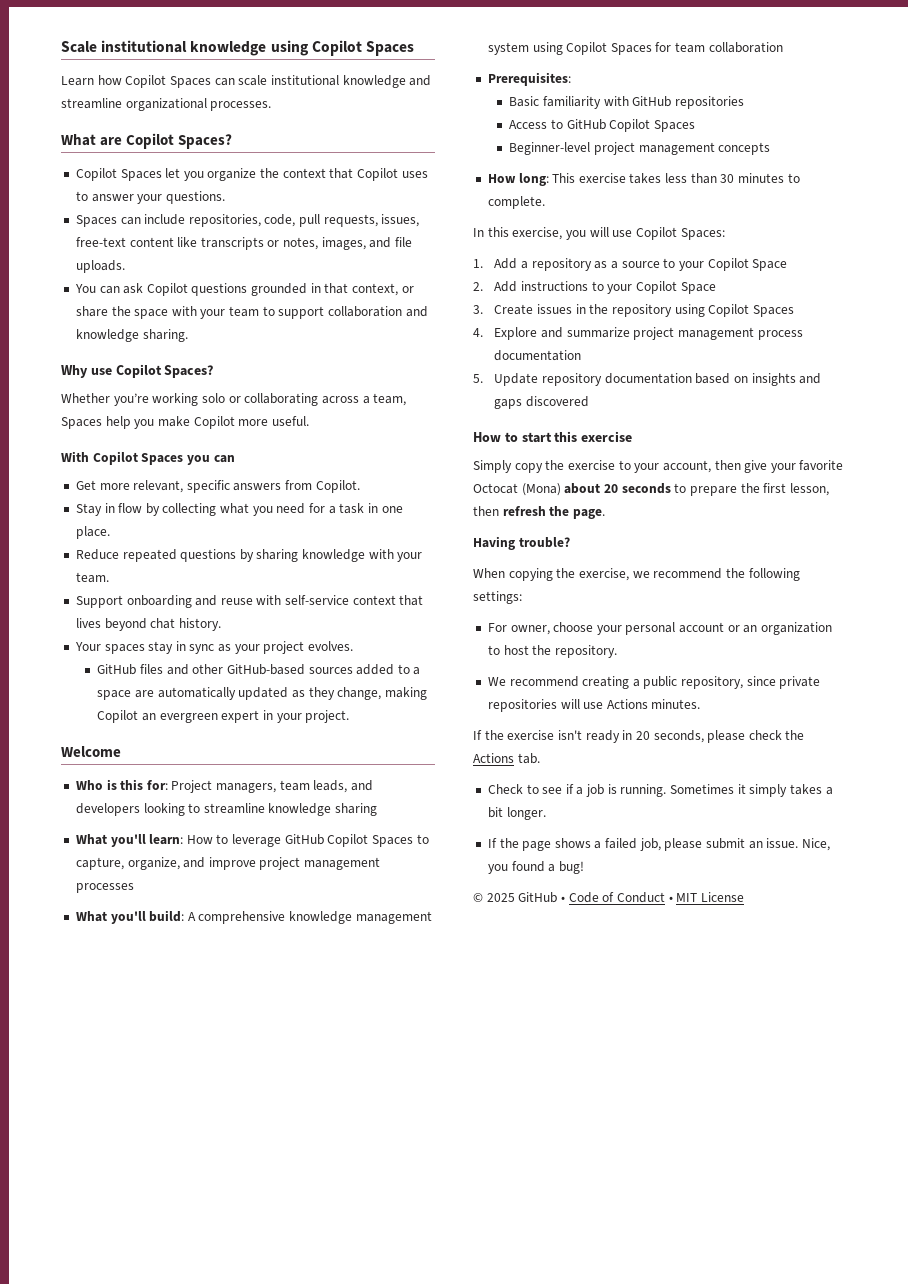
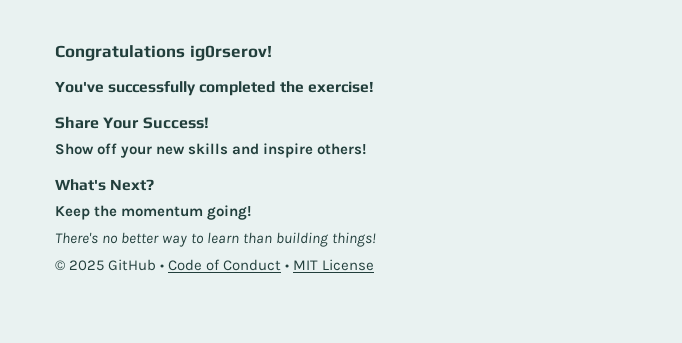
[61,40,414,56] [61,75,432,88] [61,98,272,111] [61,133,233,149] [75,168,428,181] [75,191,225,204] [75,214,420,227] [75,237,413,250] [75,260,125,273] [74,283,414,296] [75,306,428,319] [75,329,188,342] [61,364,214,378] [61,393,407,406] [61,416,309,429] [61,451,235,465] [75,480,360,493] [75,503,403,516] [75,526,110,539] [75,549,423,562] [75,572,109,583] [75,595,424,608] [75,618,221,631] [74,641,354,654] [97,664,421,675] [97,687,427,700] [97,710,350,723] [61,746,121,757] [75,779,374,793] [75,803,378,816] [75,834,429,847] [75,857,381,870] [75,883,134,893] [75,910,432,924] [487,42,783,55] [487,72,571,86] [509,96,744,109] [509,119,695,132] [509,142,771,155] [487,173,800,186] [487,196,545,209] [473,227,725,240] [473,258,788,271] [473,281,716,294] [473,304,794,317] [473,327,803,340] [494,350,582,361] [473,373,822,386] [494,396,590,409] [473,431,633,443] [473,460,844,473] [473,483,829,496] [473,506,605,519] [473,536,570,550] [473,568,800,581] [473,591,522,604] [487,622,833,635] [487,645,617,658] [487,676,821,689] [487,699,701,712] [473,730,805,743] [473,753,540,764] [487,784,833,797] [487,807,546,820] [487,838,830,851] [487,861,584,874] Scale institutional knowledge using Copilot Spaces // Learn how Copilot Spaces can scale institutional knowledge and streamline organizational processes. // What are Copilot Spaces? // Copilot Spaces let you organize the context that Copilot uses to answer your questions. // Spaces can include repositories, code, pull requests, issues, free-text content like transcripts or notes, images, and file uploads. // You can ask Copilot questions grounded in that context, or share the space with your team to support collaboration and knowledge sharing. // Why use Copilot Spaces? // Whether you’re working solo or collaborating across a team, Spaces help you make Copilot more useful. // With Copilot Spaces you can // Get more relevant, specific answers from Copilot. // Stay in flow by collecting what you need for a task in one place. // Reduce repeated questions by sharing knowledge with your team. // Support onboarding and reuse with self-service context that lives beyond chat history. // Your spaces stay in sync as your project evolves. // GitHub files and other GitHub-based sources added to a space are automatically updated as they change, making Copilot an evergreen expert in your project. // Welcome // Who is this for: Project managers, team leads, and developers looking to streamline knowledge sharing // What you'll learn: How to leverage GitHub Copilot Spaces to capture, organize, and improve project management processes // What you'll build: A comprehensive knowledge management system using Copilot Spaces for team collaboration // Prerequisites: // Basic familiarity with GitHub repositories // Access to GitHub Copilot Spaces // Beginner-level project management concepts // How long: This exercise takes less than 30 minutes to complete. // In this exercise, you will use Copilot Spaces: // 1. Add a repository as a source to your Copilot Space // 2. Add instructions to your Copilot Space // 3. Create issues in the repository using Copilot Spaces // 4. Explore and summarize project management process documentation // 5. Update repository documentation based on insights and gaps discovered // How to start this exercise // Simply copy the exercise to your account, then give your favorite Octocat (Mona) about 20 seconds to prepare the first lesson, then refresh the page. // Having trouble? // When copying the exercise, we recommend the following settings: // For owner, choose your personal account or an organization to host the repository. // We recommend creating a public repository, since private repositories will use Actions minutes. // If the exercise isn't ready in 20 seconds, please check the Actions tab. // Check to see if a job is running. Sometimes it simply takes a bit longer. // If the page shows a failed job, please submit an issue. Nice, you found a bug! -> [55,45,272,61] [55,81,374,96] [55,116,209,129] [55,143,367,158] [55,179,155,191] [55,205,252,220] [55,232,377,247] Congratulations ig0rserov! // You've successfully completed the exercise! // Share Your Success! // Show off your new skills and inspire others! // What's Next? // Keep the momentum going! // There's no better way to learn than building things!

